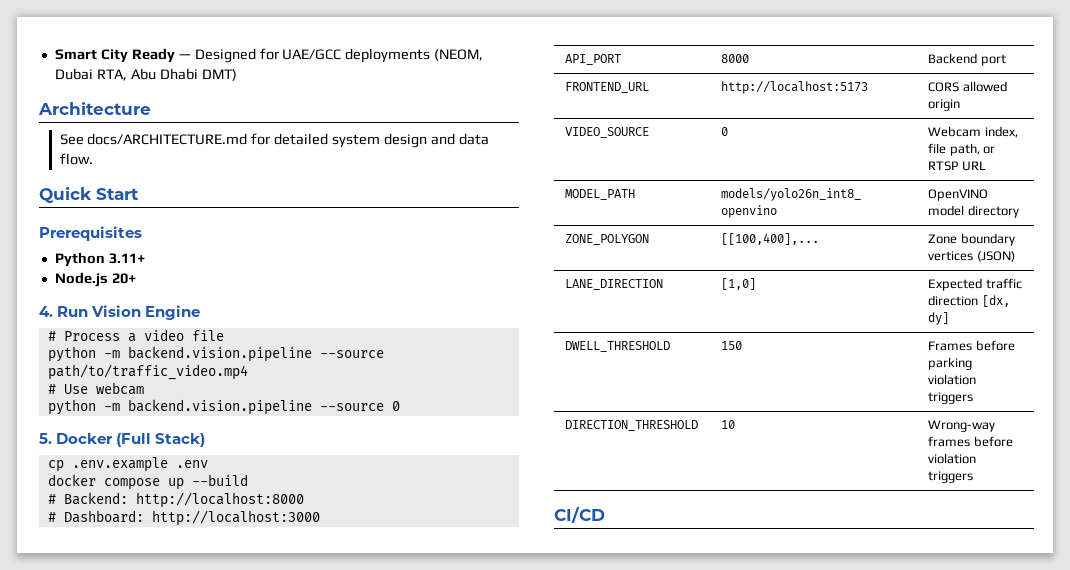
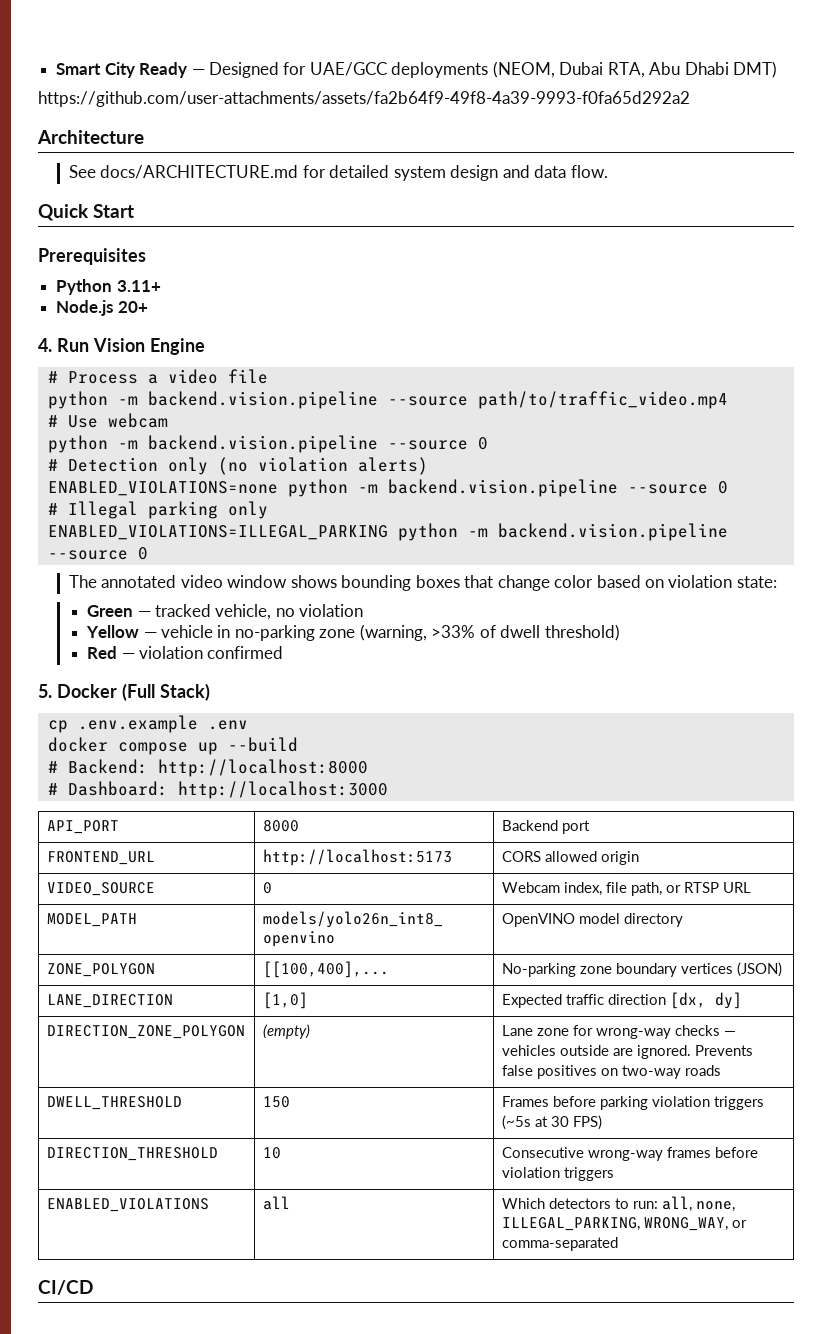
(237, 75) none -> [38,91,690,107] // https://github.com/user-attachments/assets/fa2b64f9-49f8-4a39-9993-f0fa65d292a2
(400, 406) none -> [47,457,428,475] [47,479,728,497] [47,501,268,519] [47,523,728,541] [47,547,148,560] [68,575,777,591] [87,604,364,620] [86,624,620,641] [87,646,284,659] // # Detection only (no violation alerts) // ENABLED_VIOLATIONS=none python -m backend.vision.pipeline --source 0 // # Illegal parking only // ENABLED_VIOLATIONS=ILLEGAL_PARKING python -m backend.vision.pipeline --source 0 // The annotated video window shows bounding boxes that change color based on violation state: // Green — tracked vehicle, no violation // Yellow — vehicle in no-parking zone (warning, >33% of dwell threshold) // Red — violation confirmed
[928,234,958,244] Zone -> [501,963,613,977] No-parking zone
(950, 318) none -> [46,1025,245,1039] [262,1024,310,1039] [501,1025,737,1039] [501,1045,754,1059] [501,1065,722,1079] // DIRECTION_ZONE_POLYGON | (empty) | Lane zone for wrong-way checks — vehicles outside are ignored. Prevents false positives on two-way roads
(974, 398) none -> [501,1115,603,1130] (~5s at 30 FPS)
[928,420,996,432] Wrong-way -> [501,1147,664,1161] Consecutive wrong-way
(974, 477) none -> [46,1198,209,1212] [262,1196,290,1210] [501,1196,736,1212] [501,1217,748,1231] [501,1237,618,1251] // ENABLED_VIOLATIONS | all | Which detectors to run: all, none, ILLEGAL_PARKING, WRONG_WAY, or comma-separated

